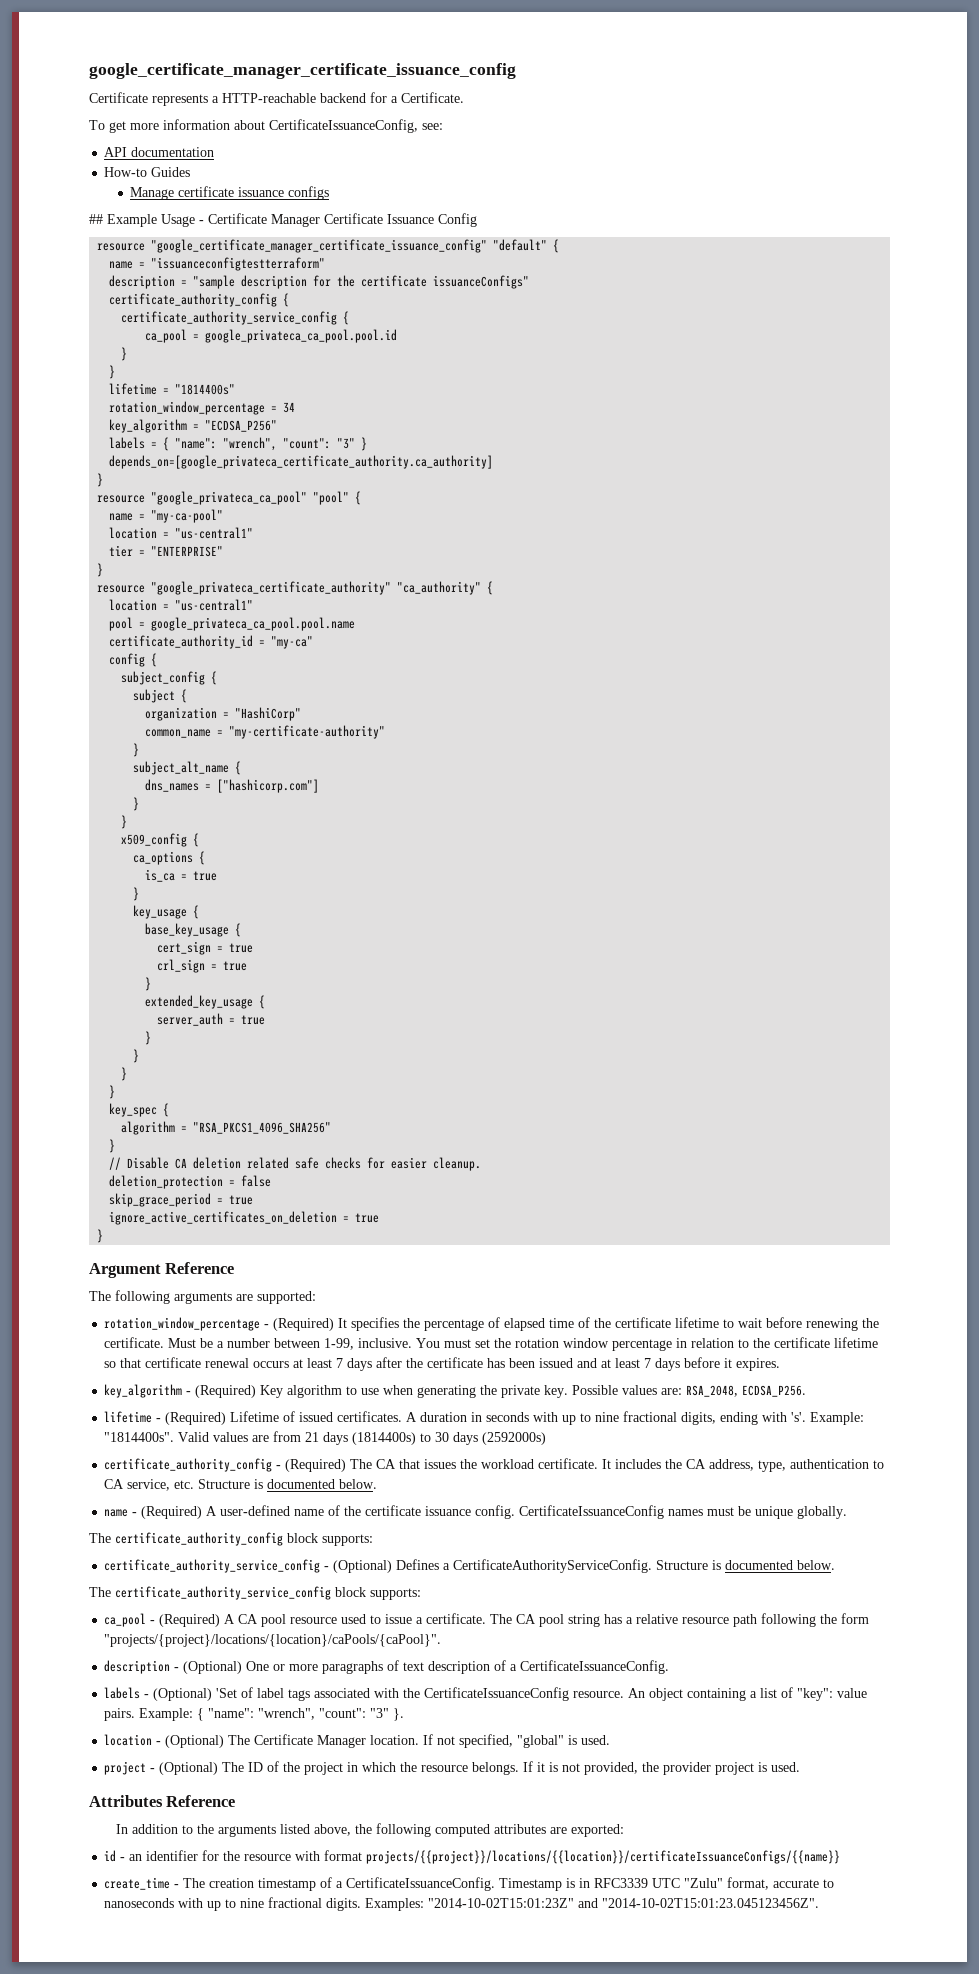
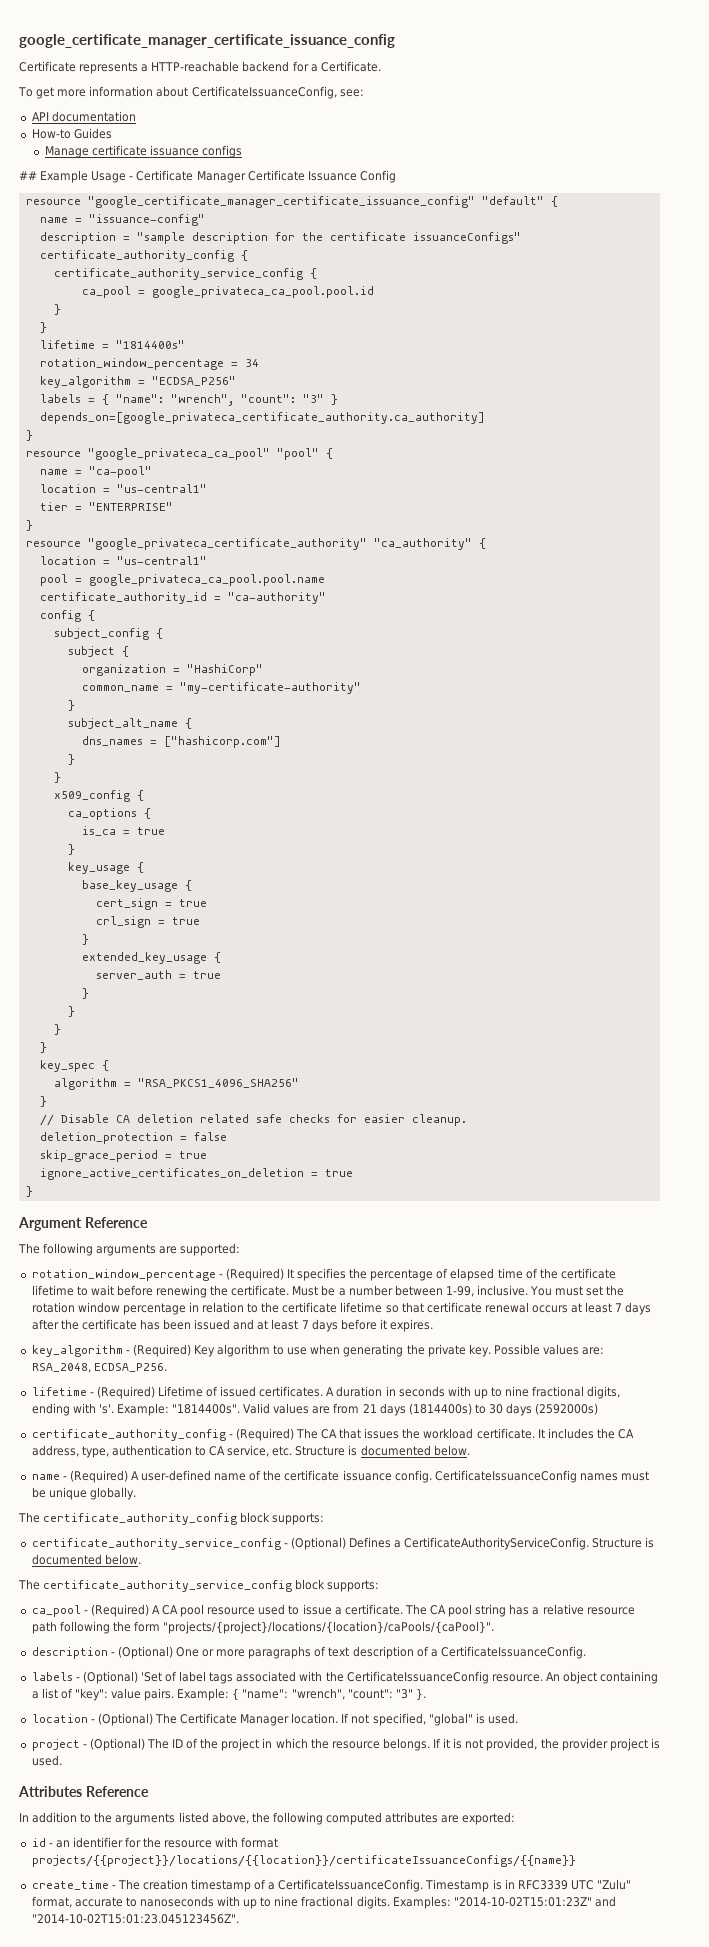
[151,257,326,271] "issuanceconfigtestterraform" -> [88,214,205,226] "issuance-config"
[151,509,224,523] "my-ca-pool" -> [88,466,152,478] "ca-pool"
[271,636,314,649] "my-ca" -> [227,592,326,604] "ca-authority"

